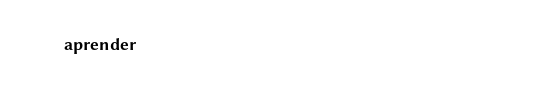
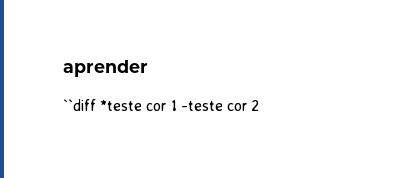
(137, 46) none -> [63,99,260,111] // ``diff *teste cor 1 -teste cor 2

